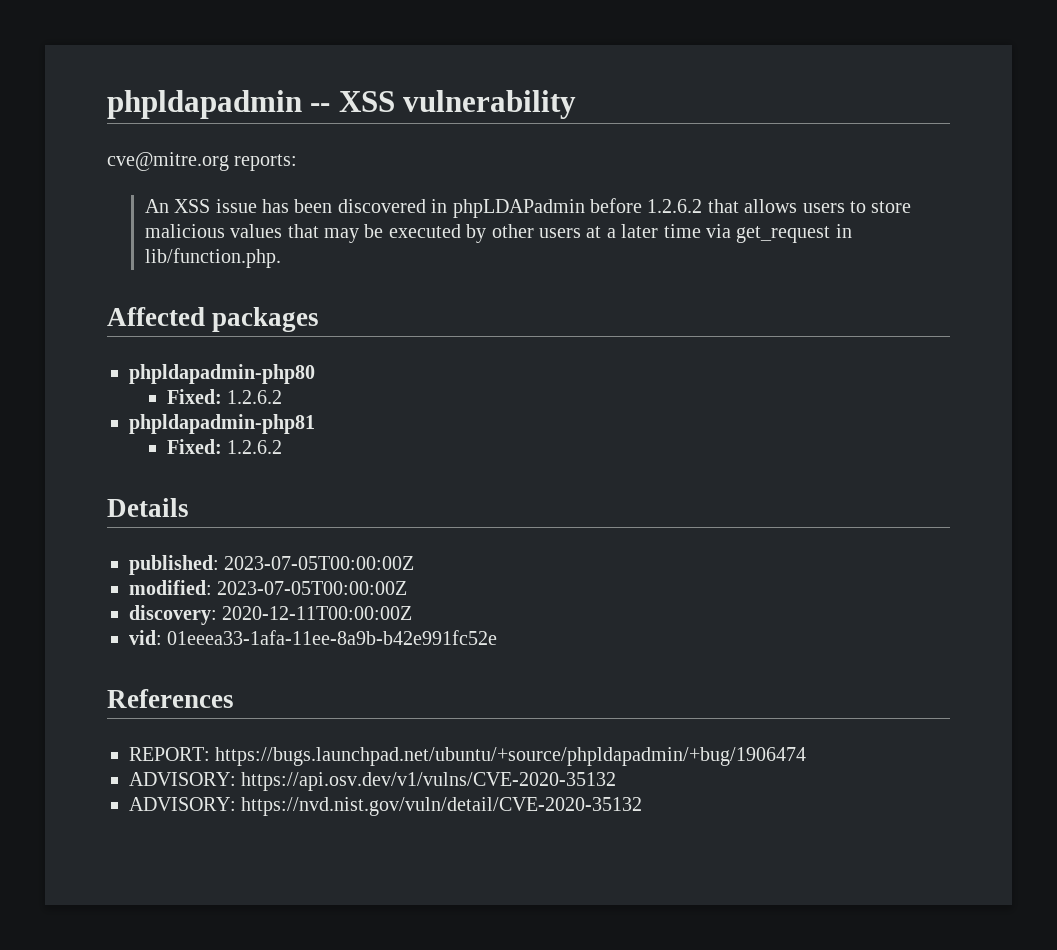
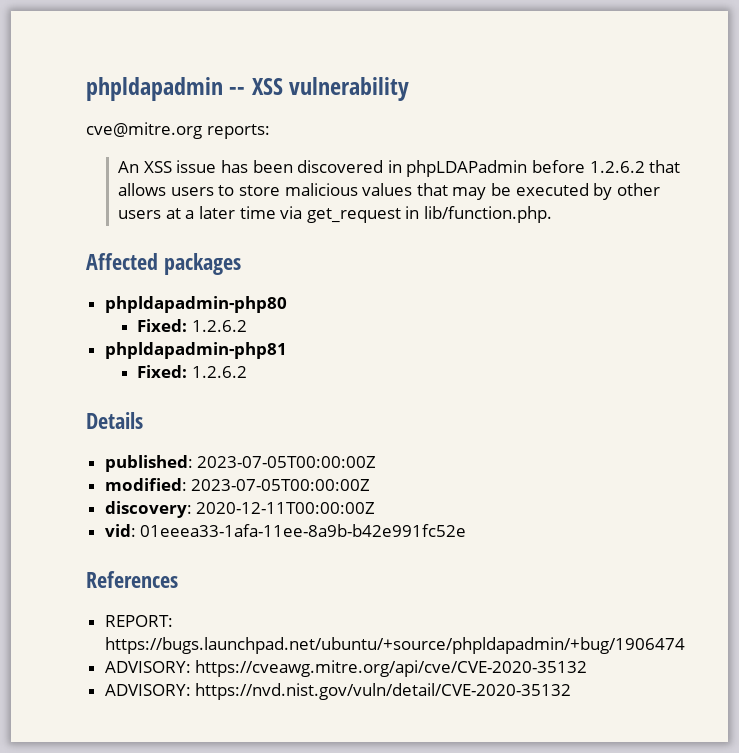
[241,772,617,791] https://api.osv.dev/v1/vulns/CVE-2020-35132 -> [195,660,588,677] https://cveawg.mitre.org/api/cve/CVE-2020-35132

